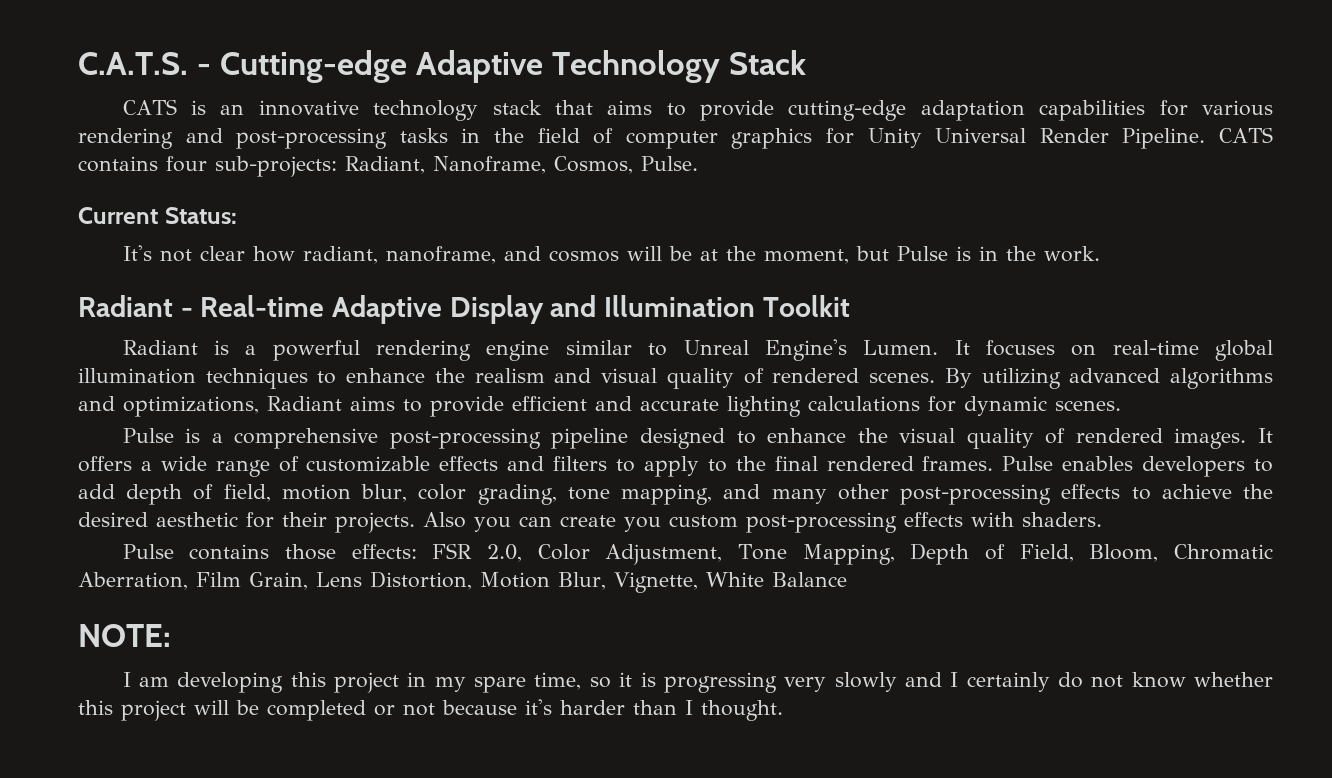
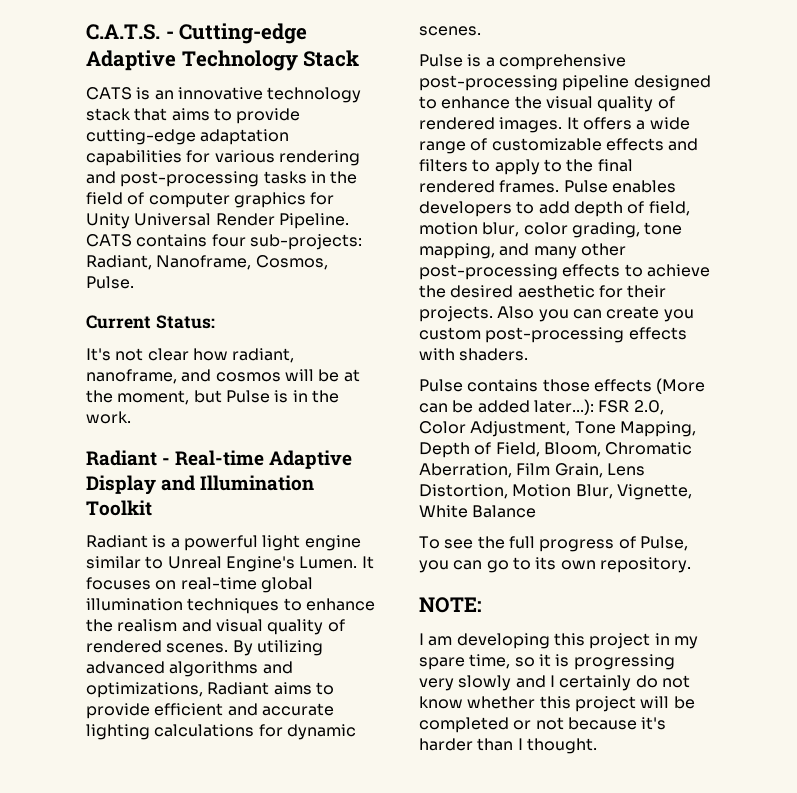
[376,340,472,361] rendering -> [262,535,301,551] light
[351,544,417,559] effects: -> [593,378,706,394] [419,399,594,415] effects (More can be added later...):
(847, 579) none -> [419,536,688,552] [419,557,691,573] // To see the full progress of Pulse, you can go to its own repository.

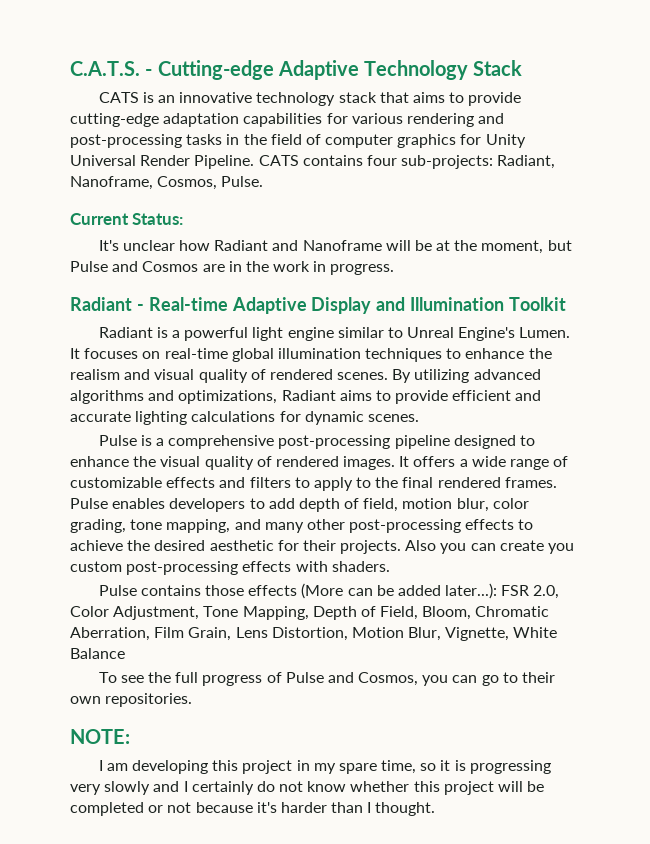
[115,348,295,363] [86,369,281,384] not clear how radiant, nanoframe, and cosmos -> [122,240,382,251] unclear how Radiant and Nanoframe
[274,390,339,403] [86,411,131,424] is in the work. -> [112,261,395,275] and Cosmos are in the work in progress.
[639,536,688,551] Pulse, -> [285,672,419,686] Pulse and Cosmos,
[535,557,691,573] its own repository. -> [522,672,556,683] [70,693,193,707] their own repositories.

